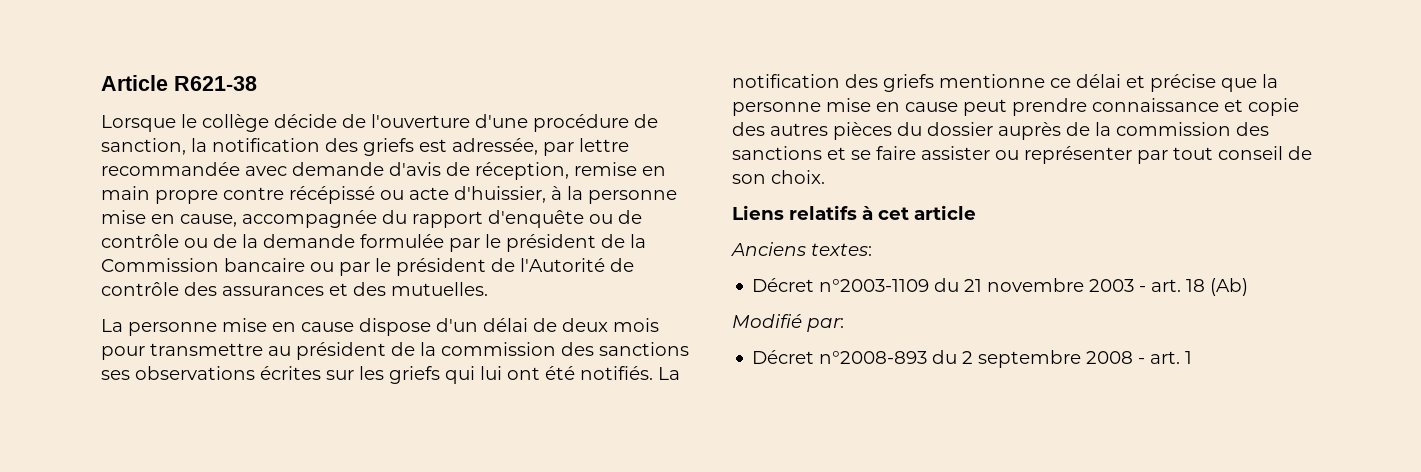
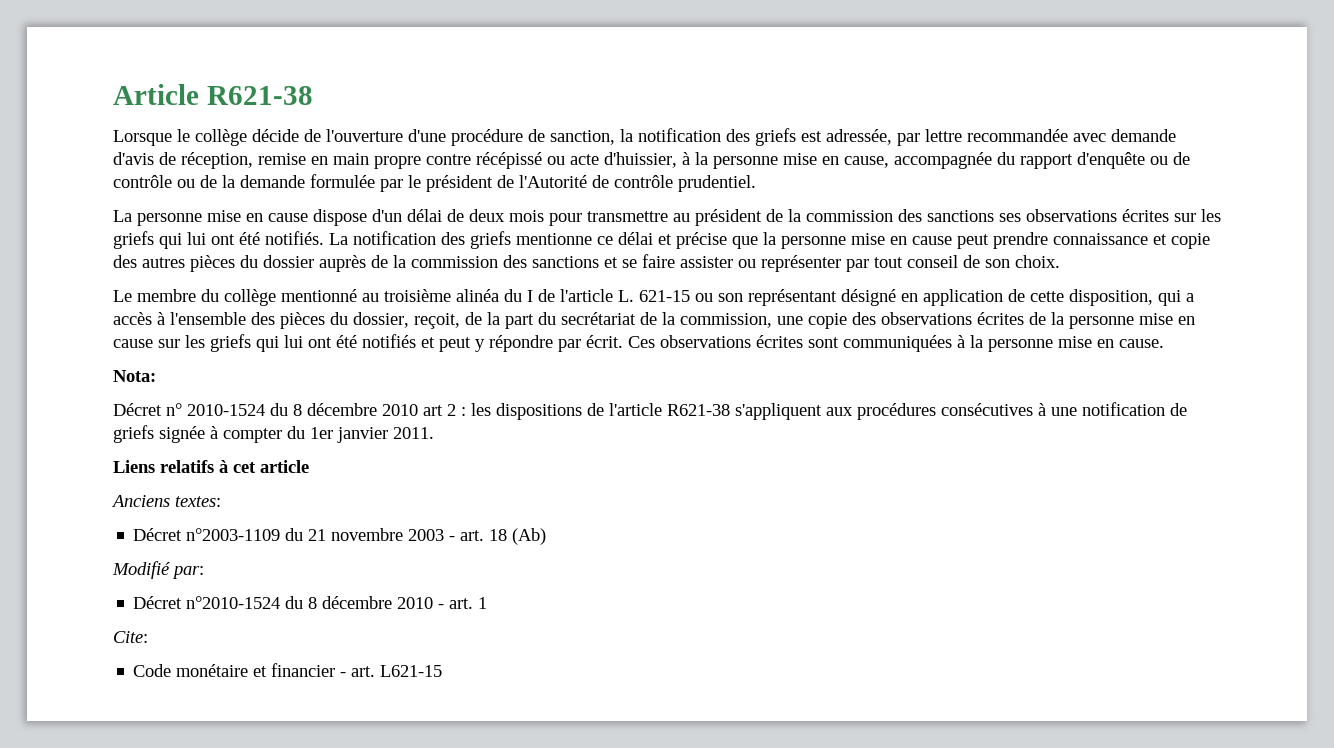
[630,234,646,248] [101,258,634,276] [101,282,488,296] la Commission bancaire ou par le président de l'Autorité de contrôle des assurances et des mutuelles. -> [519,175,756,192] l'Autorité de contrôle prudentiel.
(825, 177) none -> [113,289,1194,306] [113,312,1195,329] [113,334,1164,352] [113,370,156,382] [113,402,1187,420] [113,425,434,443] // Le membre du collège mentionné au troisième alinéa du I de l'article L. 621-15 ou son représentant désigné en application de cette disposition, qui a accès à l'ensemble des pièces du dossier, reçoit, de la part du secrétariat de la commission, une copie des observations écrites de la personne mise en cause sur les griefs qui lui ont été notifiés et peut y répondre par écrit. Ces observations écrites sont communiquées à la personne mise en cause. // Nota: // Décret n° 2010-1524 du 8 décembre 2010 art 2 : les dispositions de l'article R621-38 s'appliquent aux procédures consécutives à une notification de griefs signée à compter du 1er janvier 2011.
[819,350,1193,368] n°2008-893 du 2 septembre 2008 - art. 1 -> [186,596,488,609] [113,631,148,643] [133,663,443,677] n°2010-1524 du 8 décembre 2010 - art. 1 // Cite: // Code monétaire et financier - art. L621-15

